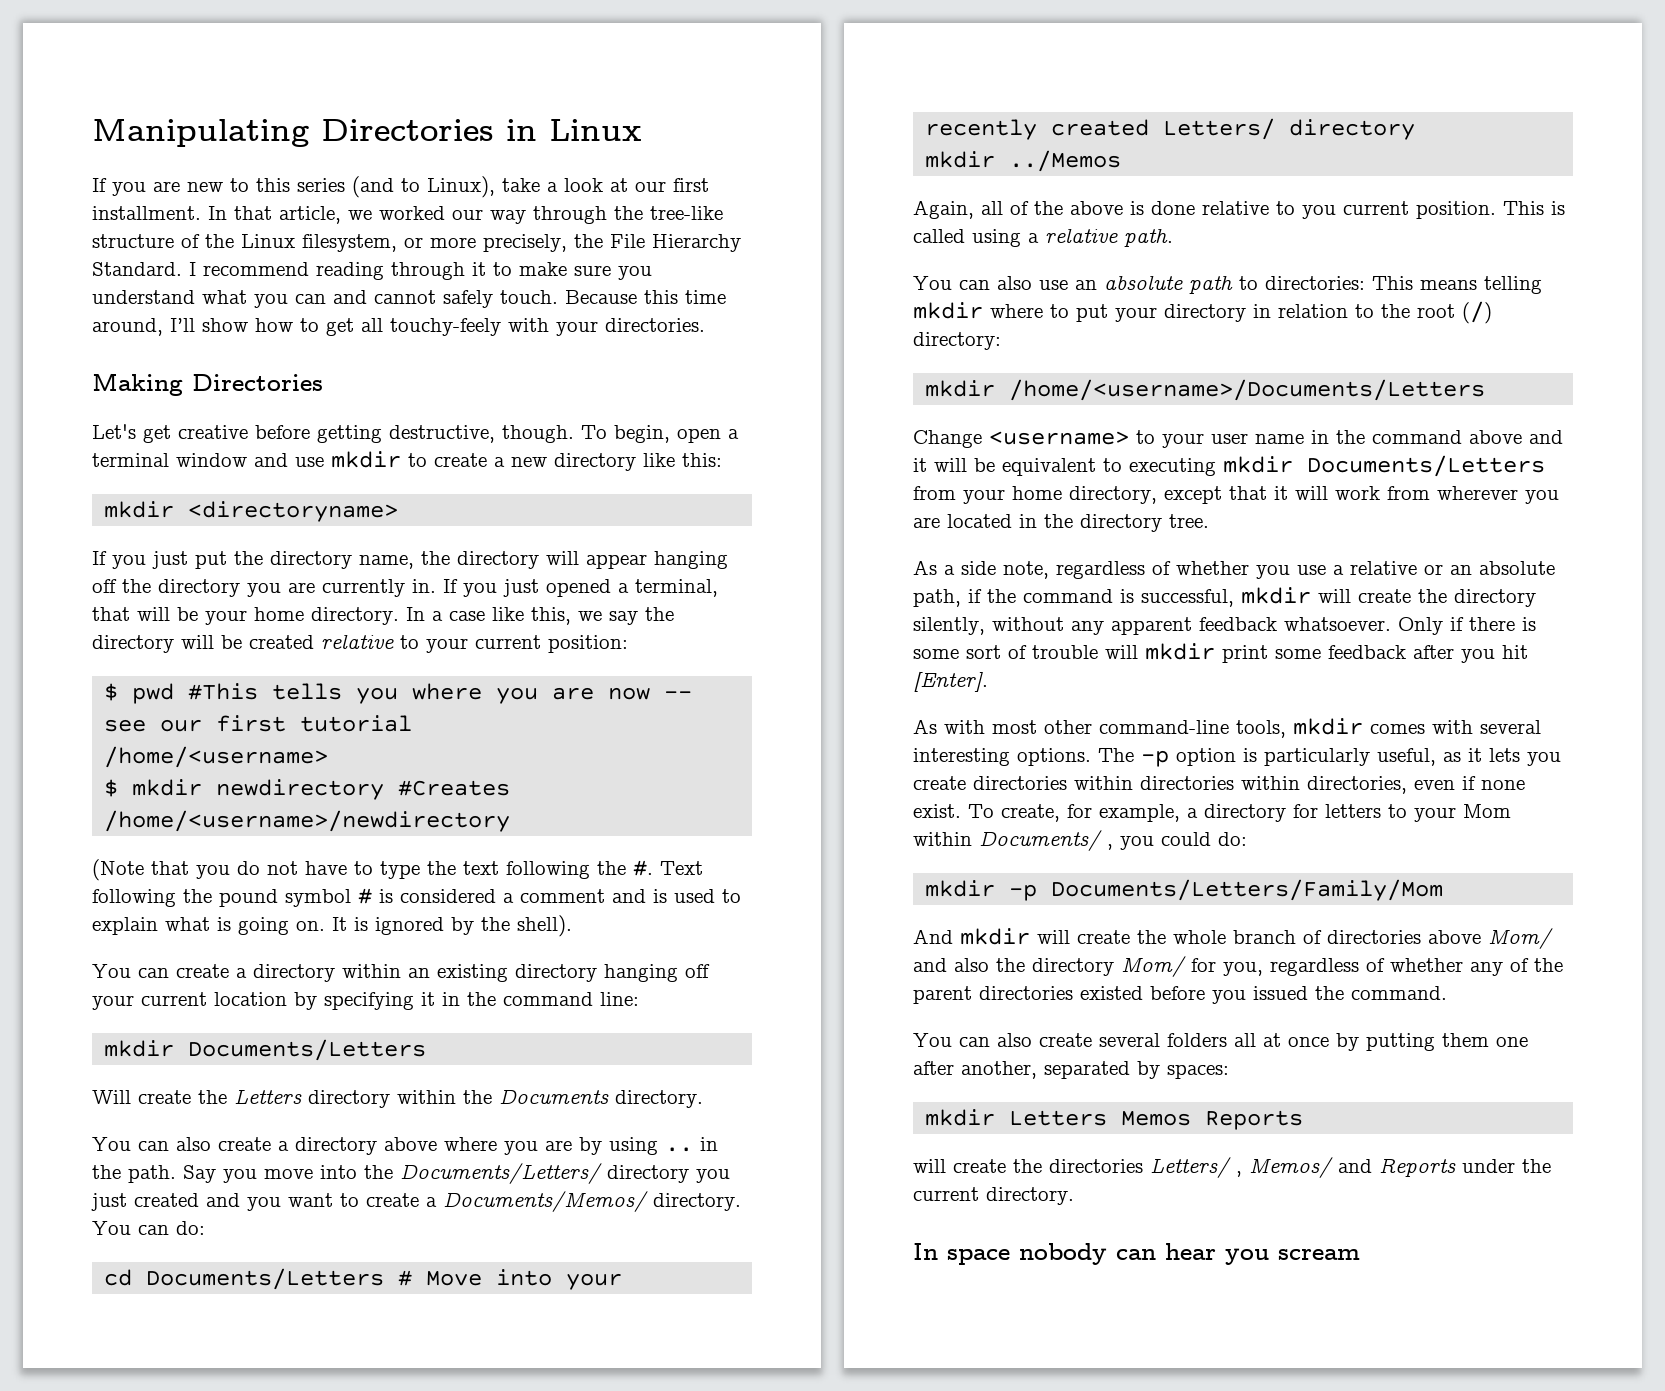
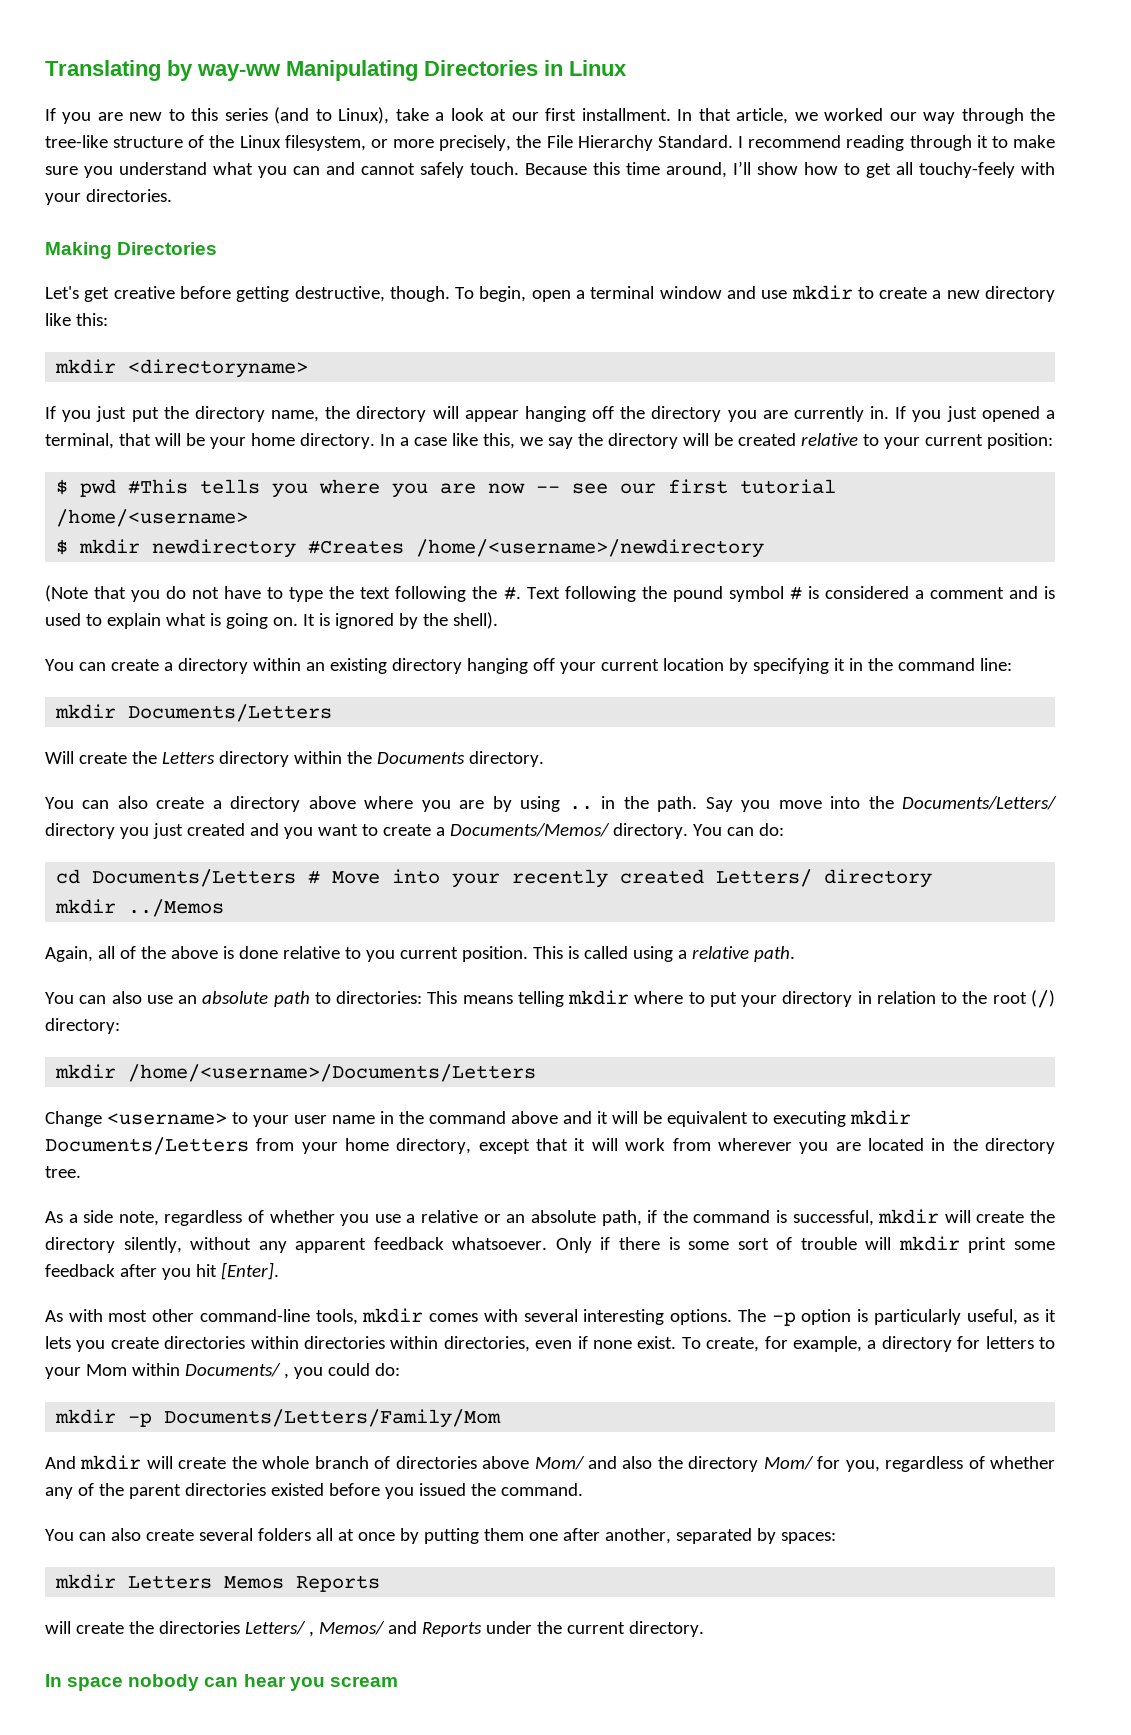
(92, 133) none -> [45,60,281,81] Translating by way-ww

